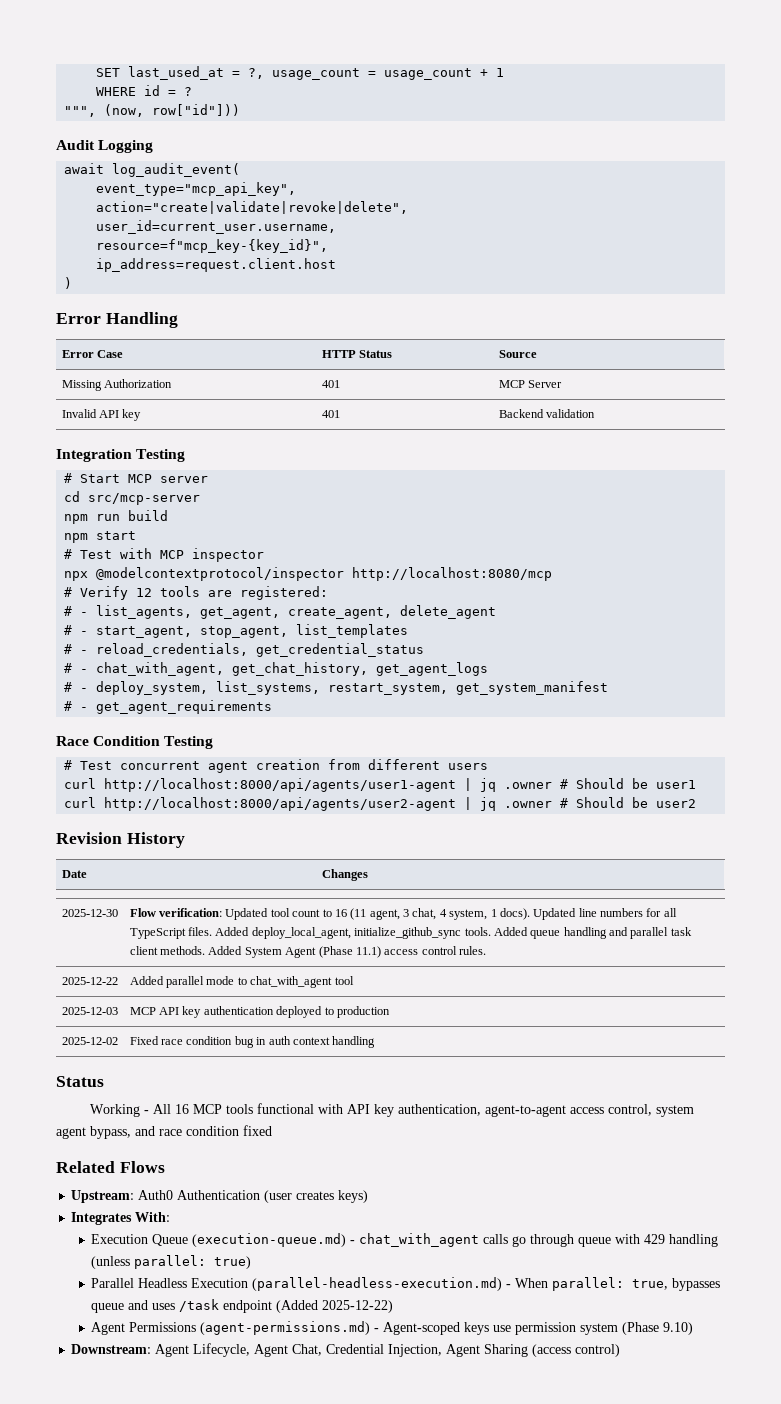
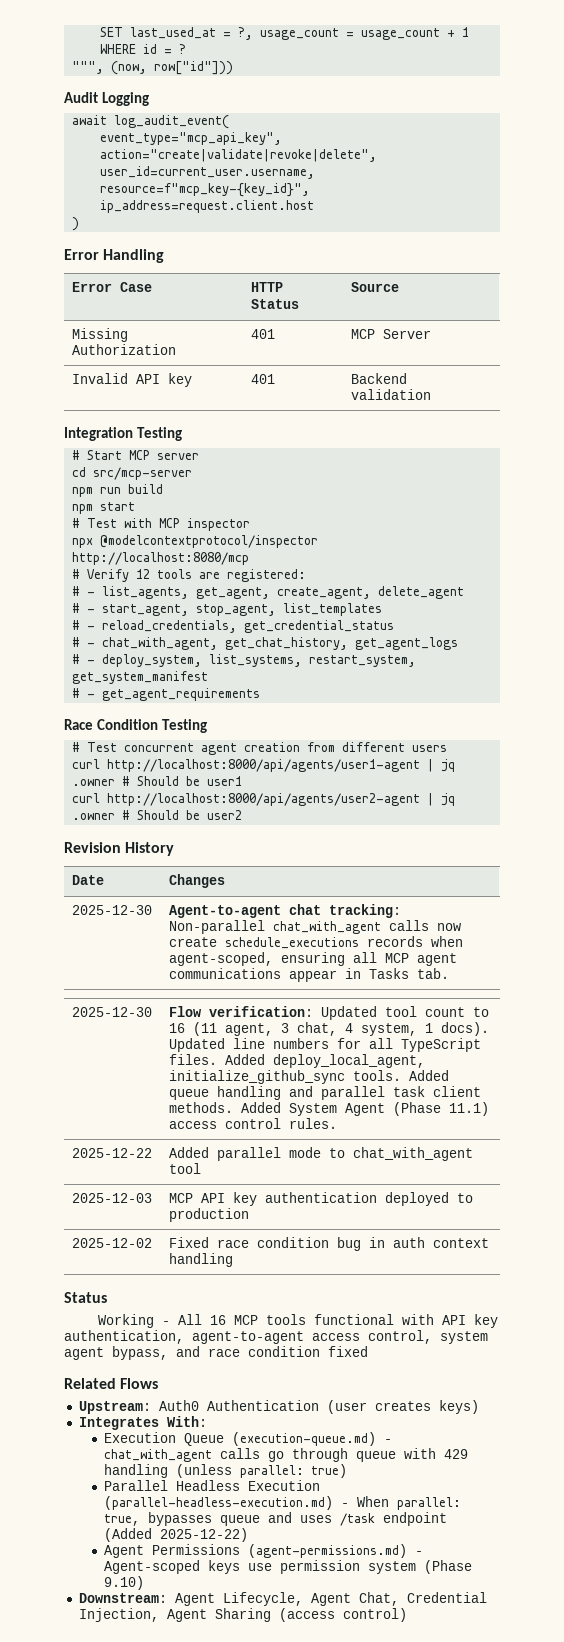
(368, 875) none -> [72,905,153,915] [169,904,402,918] [169,920,462,934] [169,936,464,949] [169,952,458,966] [169,968,450,982] // 2025-12-30 | Agent-to-agent chat tracking: Non-parallel chat_with_agent calls now create schedule_executions records when agent-scoped, ensuring all MCP agent communications appear in Tasks tab.

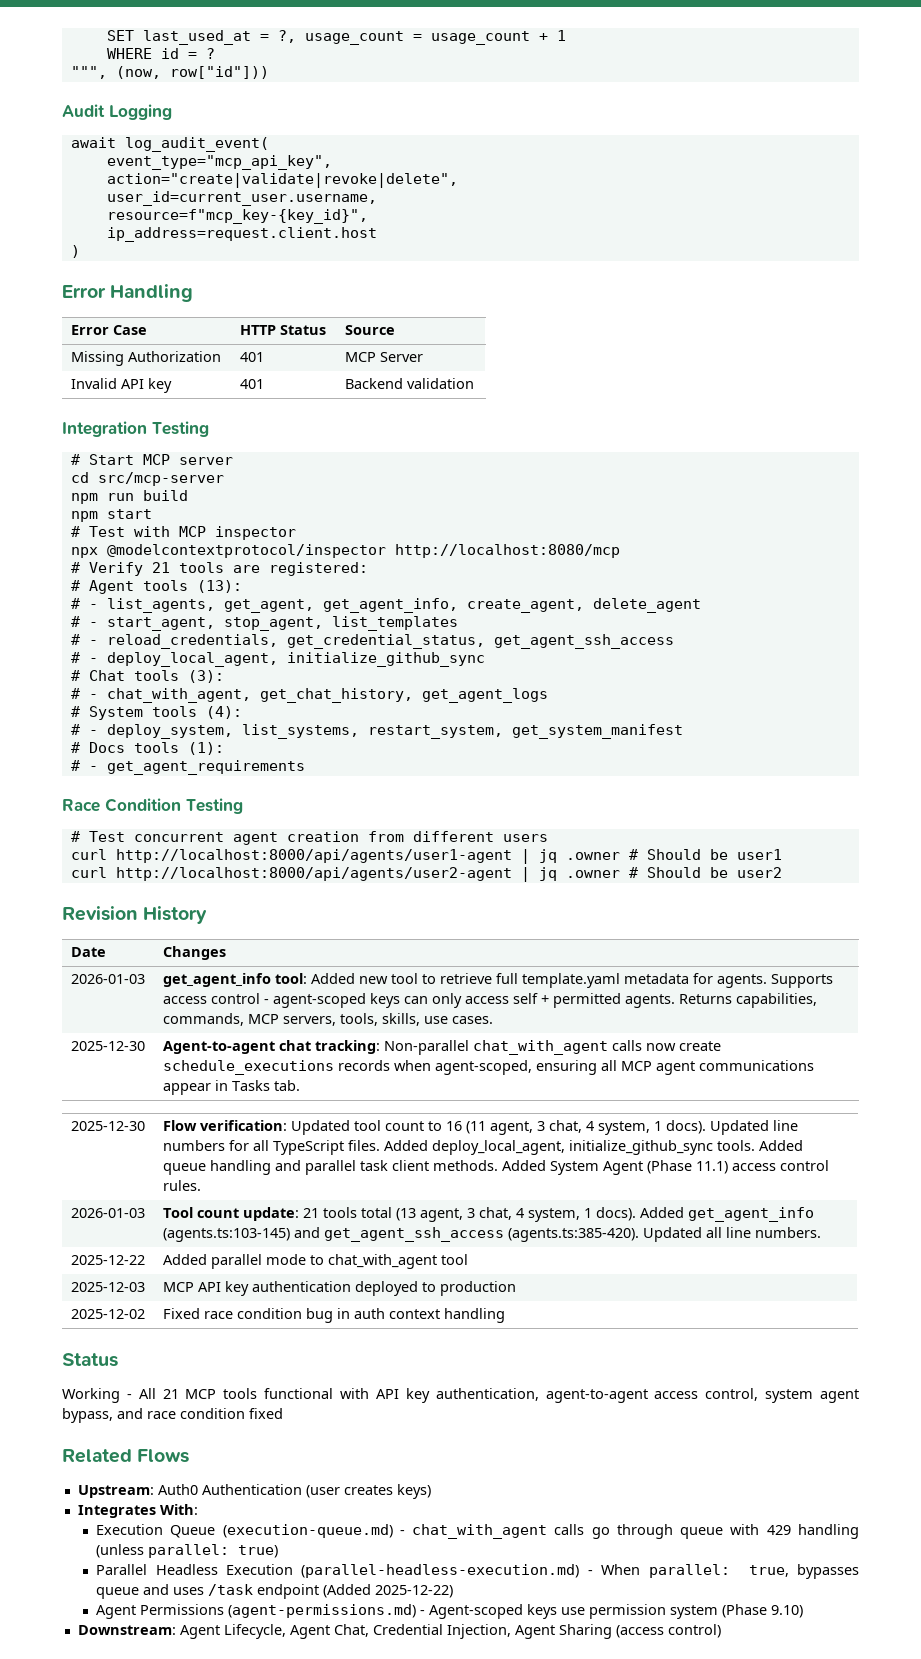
[136,569,151,579] 12 -> [151,562,170,573] 21
(307, 575) none -> [70,580,242,594] // # Agent tools (13):
(271, 593) none -> [322,598,458,613] get_agent_info,
[244,620,395,633] get_credential_status -> [286,634,674,649] [70,652,485,667] [70,670,224,683] get_credential_status, get_agent_ssh_access // # - deploy_local_agent, initialize_github_sync // # Chat tools (3):
(459, 643) none -> [70,706,242,720] // # System tools (4):
(209, 677) none -> [70,742,224,755] // # Docs tools (1):
(226, 881) none -> [70,974,145,984] [162,973,833,988] [162,993,817,1008] [162,1013,493,1026] // 2026-01-03 | get_agent_info tool: Added new tool to retrieve full template.yaml metadata for agents. Supports access control - agent-scoped keys can only access self + permitted agents. Returns capabilities, commands, MCP servers, tools, skills, use cases.
(338, 1123) none -> [70,1208,145,1218] [162,1207,814,1222] [162,1227,821,1242] // 2026-01-03 | Tool count update: 21 tools total (13 agent, 3 chat, 4 system, 1 docs). Added get_agent_info (agents.ts:103-145) and get_agent_ssh_access (agents.ts:385-420). Updated all line numbers.
[210,1315,227,1325] 16 -> [162,1389,179,1399] 21

